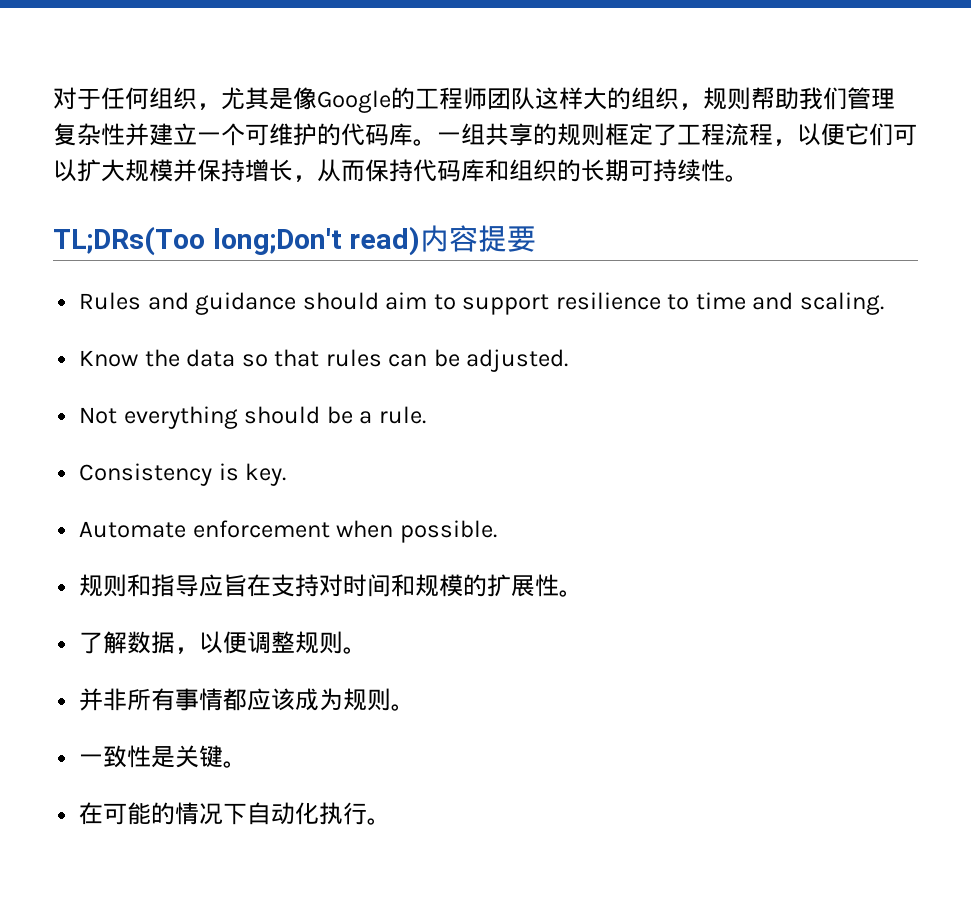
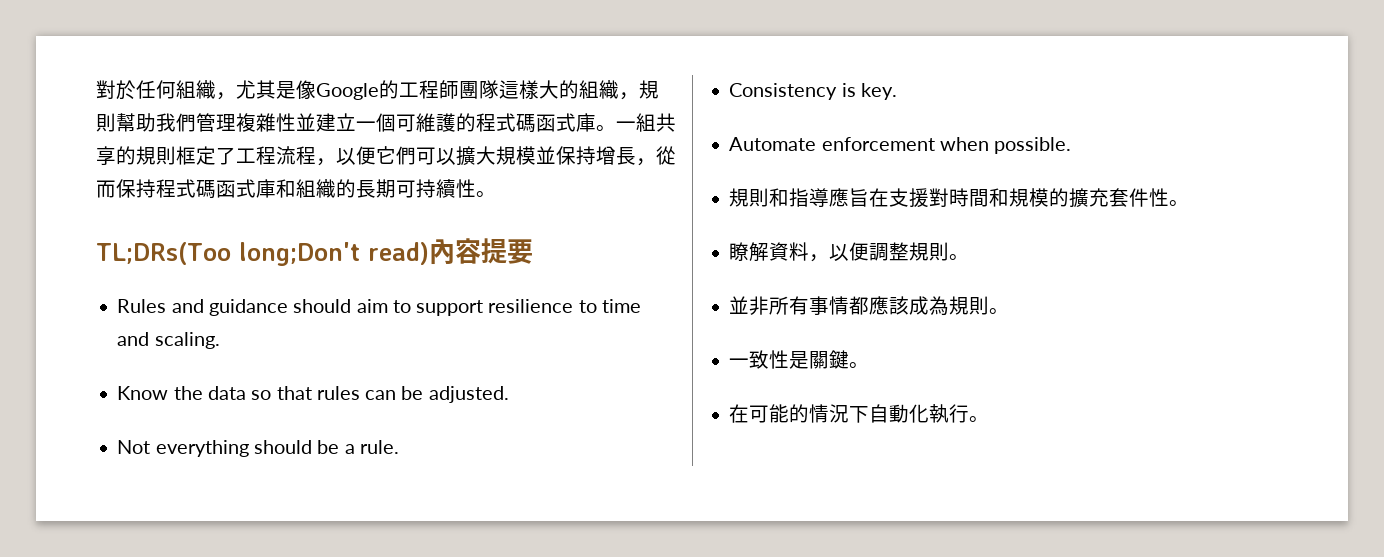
[53,87,197,110] 对于任何组织 -> [96,80,216,100] 對於任何組織
[463,87,895,110] [53,123,605,146] 师团队这样大的组织，规则帮助我们管理复杂性并建立一个可维护的代码库。一组共享的规则 -> [439,80,659,100] [96,113,676,133] [96,146,176,166] 師團隊這樣大的組織，規則幫助我們管理複雜性並建立一個可維護的程式碼函式庫。一組共享的規則
[869,123,917,146] [53,159,701,182] 们可以扩大规模并保持增长，从而保持代码库和组织的长期可持续 -> [396,146,676,166] [96,179,456,199] 們可以擴大規模並保持增長，從而保持程式碼函式庫和組織的長期可持續
[420,225,450,252] 内 -> [428,239,455,265] 內
[79,574,584,597] [79,631,368,654] [79,688,104,711] 规则和指导应旨在支持对时间和规模的扩展性。 // 了解数据，以便调整规则。 // 并 -> [729,188,1190,208] [729,242,970,262] [729,296,750,314] 規則和指導應旨在支援對時間和規模的擴充套件性。 // 瞭解資料，以便調整規則。 // 並
[247,688,392,711] 应该成为规则 -> [869,296,990,316] 應該成為規則
[175,745,224,768] 关键 -> [809,350,850,369] 關鍵
[199,802,344,825] 况下自动化执 -> [829,404,950,423] 況下自動化執

